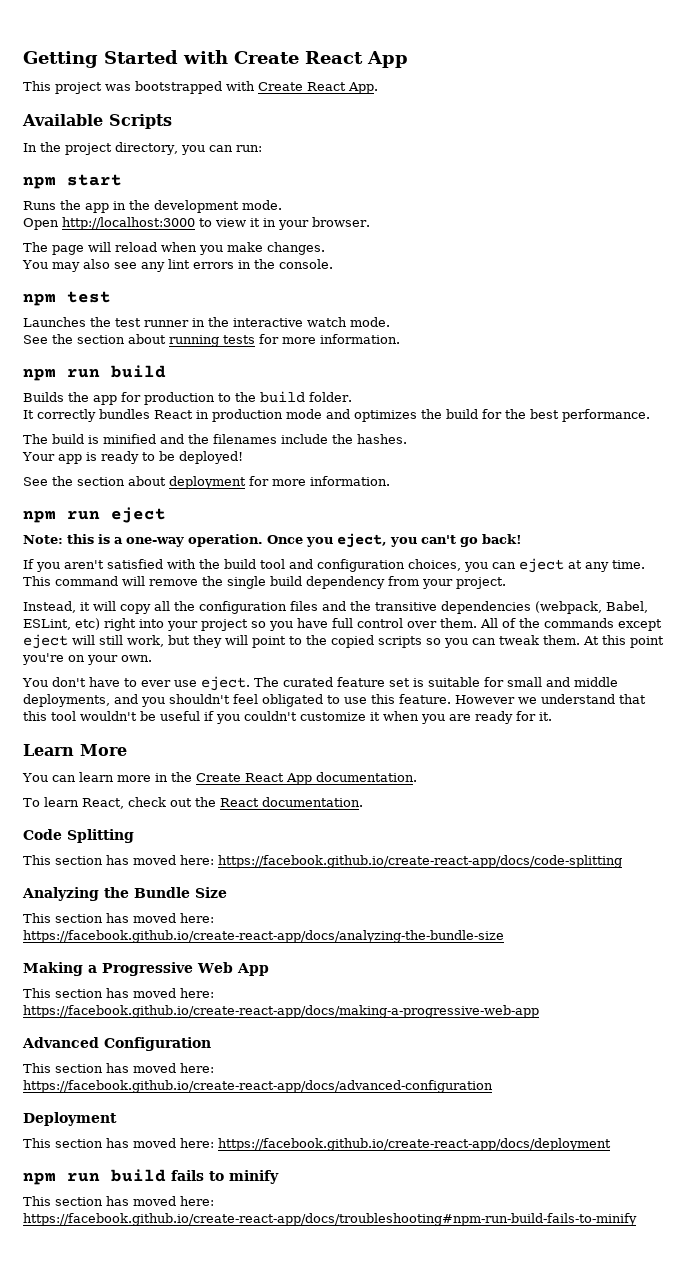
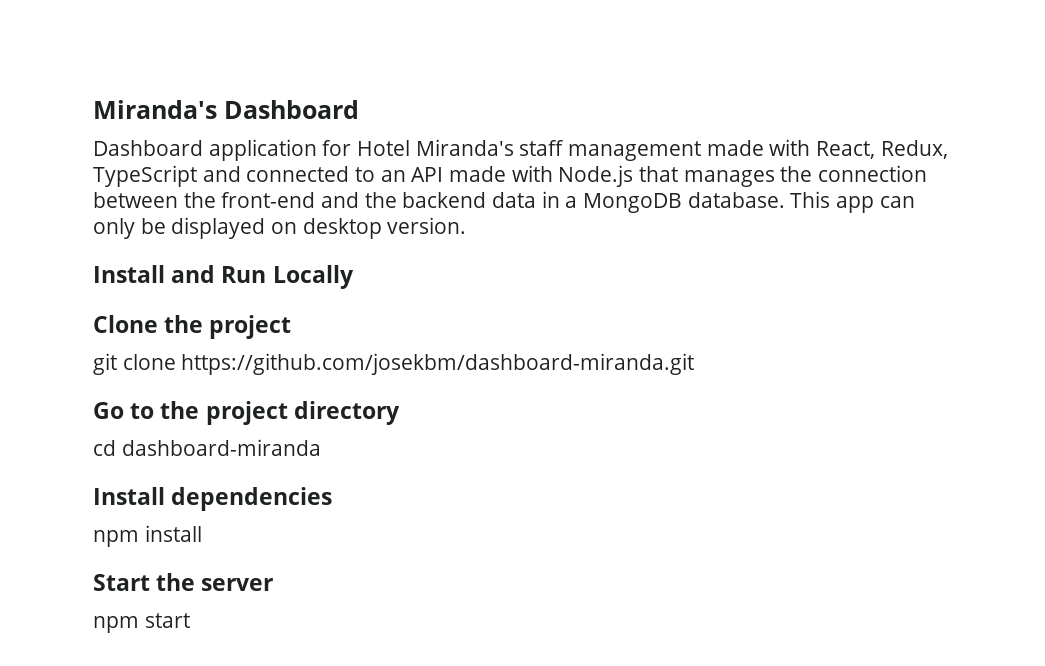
[23,50,408,68] [23,81,378,94] [22,114,172,129] [23,142,262,155] [23,174,122,189] [23,200,282,213] [23,217,370,230] [23,242,325,255] [22,259,333,272] [23,291,111,306] [23,317,390,327] [23,334,400,347] [23,365,166,381] [23,391,352,405] [23,409,650,422] [23,434,407,444] [22,451,243,464] [23,476,390,489] [23,507,166,523] [23,533,522,548] [23,558,645,573] [23,576,506,589] [23,601,648,614] [23,618,662,631] [23,634,664,649] [22,653,152,665] [22,676,618,691] [23,694,646,707] [23,711,552,724] [23,744,127,756] [22,772,417,785] [23,797,363,809] [23,829,134,843] [23,855,622,868] [22,887,227,901] [23,913,214,923] [23,930,504,943] [23,962,269,976] [23,988,214,998] [23,1005,539,1018] [22,1037,211,1051] [23,1063,214,1073] [23,1080,493,1093] [23,1112,117,1126] [23,1138,611,1151] [23,1169,279,1185] [23,1196,214,1206] [23,1213,637,1226] Getting Started with Create React App // This project was bootstrapped with Create React App. // Available Scripts // In the project directory, you can run: // npm start // Runs the app in the development mode. // Open http://localhost:3000 to view it in your browser. // The page will reload when you make changes. // You may also see any lint errors in the console. // npm test // Launches the test runner in the interactive watch mode. // See the section about running tests for more information. // npm run build // Builds the app for production to the build folder. // It correctly bundles React in production mode and optimizes the build for the best performance. // The build is minified and the filenames include the hashes. // Your app is ready to be deployed! // See the section about deployment for more information. // npm run eject // Note: this is a one-way operation. Once you eject, you can't go back! // If you aren't satisfied with the build tool and configuration choices, you can eject at any time. This command will remove the single build dependency from your project. // Instead, it will copy all the configuration files and the transitive dependencies (webpack, Babel, ESLint, etc) right into your project so you have full control over them. All of the commands except eject will still work, but they will point to the copied scripts so you can tweak them. At this point you're on your own. // You don't have to ever use eject. The curated feature set is suitable for small and middle deployments, and you shouldn't feel obligated to use this feature. However we understand that this tool wouldn't be useful if you couldn't customize it when you are ready for it. // Learn More // You can learn more in the Create React App documentation. // To learn React, check out the React documentation. // Code Splitting // This section has moved here: https://facebook.github.io/create-react-app/docs/code-splitting // Analyzing the Bundle Size // This section has moved here: https://facebook.github.io/create-react-app/docs/analyzing-the-bundle-size // Making a Progressive Web App // This section has moved here: https://facebook.github.io/create-react-app/docs/making-a-progressive-web-app // Advanced Configuration // This section has moved here: https://facebook.github.io/create-react-app/docs/advanced-configuration // Deployment // This section has moved here: https://facebook.github.io/create-react-app/docs/deployment // npm run build fails to minify // This section has moved here: https://facebook.github.io/create-react-app/docs/troubleshooting#npm-run-build-fails-to-minify -> [93,100,359,119] [93,139,948,161] [93,165,928,187] [93,191,915,213] [93,217,467,239] [93,265,354,289] [93,315,292,339] [93,353,695,375] [93,401,400,425] [93,439,321,456] [93,487,333,511] [93,525,202,547] [93,573,274,591] [93,613,190,633] Miranda's Dashboard // Dashboard application for Hotel Miranda's staff management made with React, Redux, TypeScript and connected to an API made with Node.js that manages the connection between the front-end and the backend data in a MongoDB database. This app can only be displayed on desktop version. // Install and Run Locally // Clone the project // git clone https://github.com/josekbm/dashboard-miranda.git // Go to the project directory // cd dashboard-miranda // Install dependencies // npm install // Start the server // npm start

